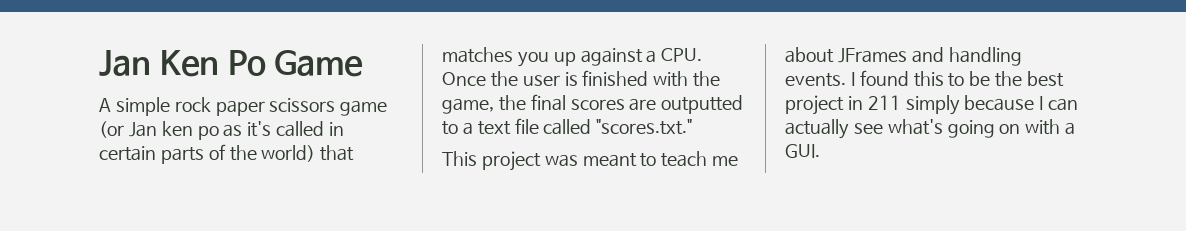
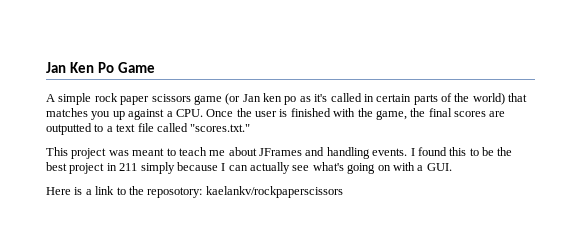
(820, 151) none -> [46,186,343,198] // Here is a link to the reposotory: kaelankv/rockpaperscissors

